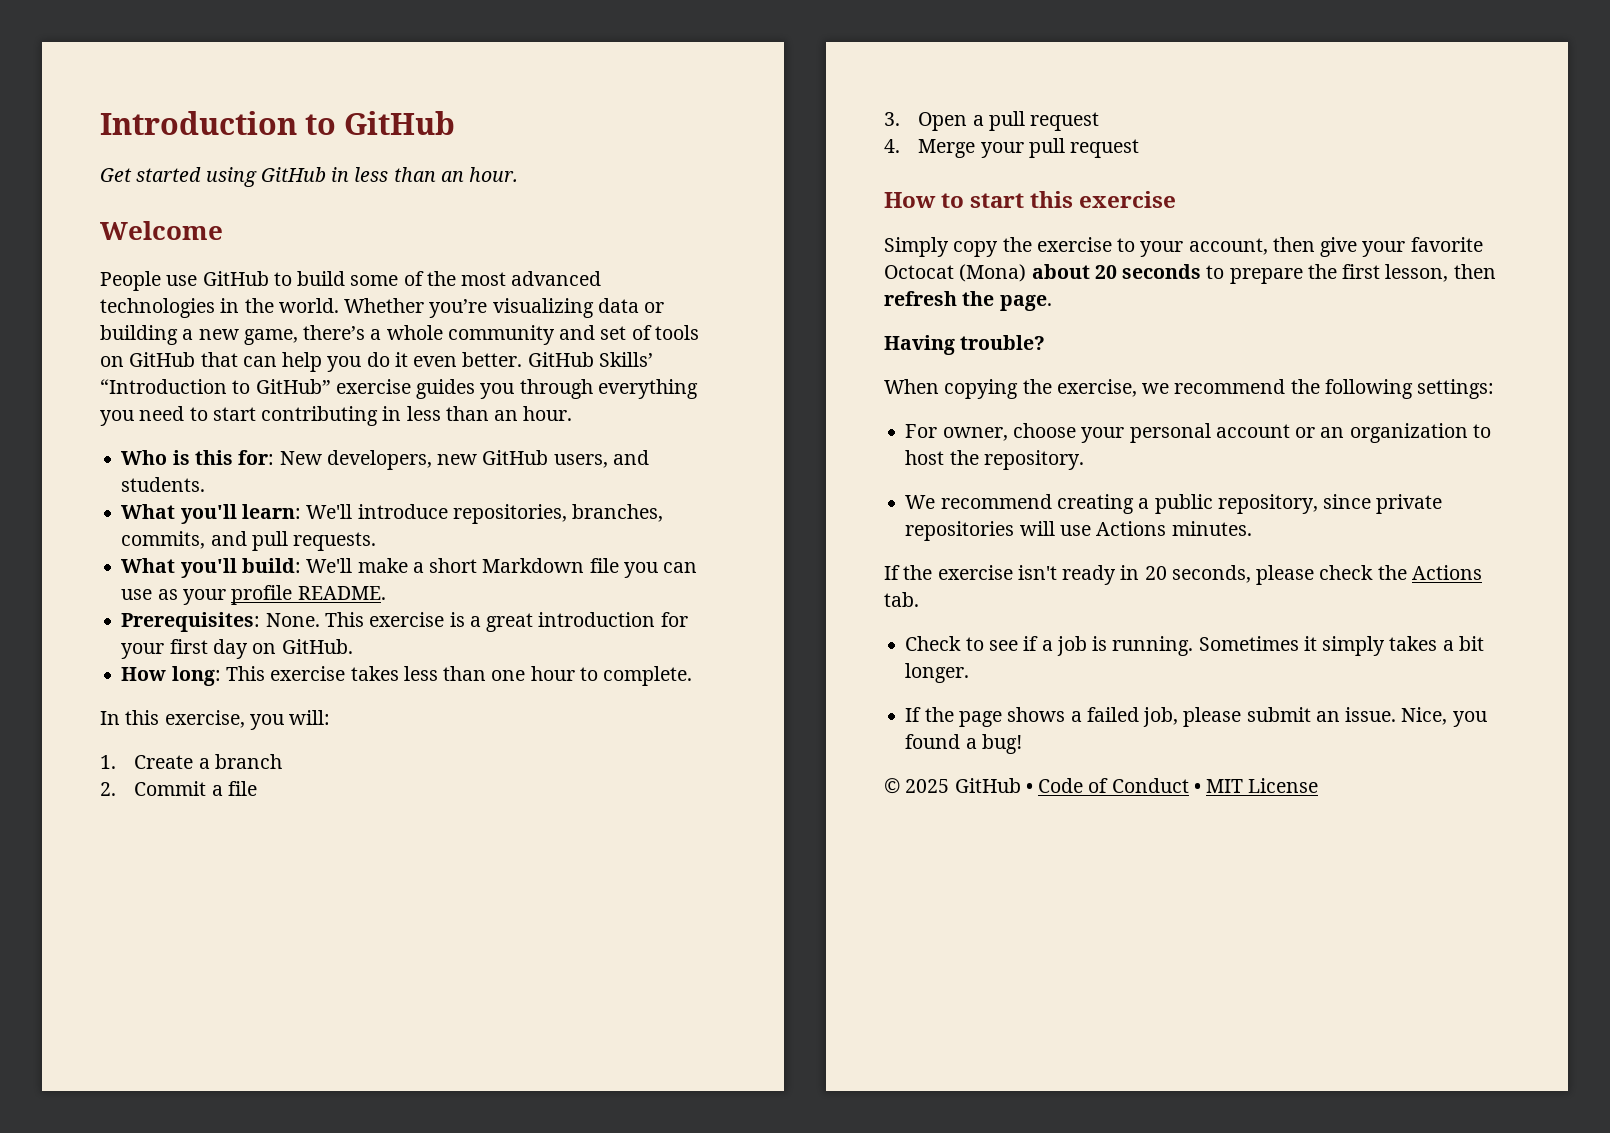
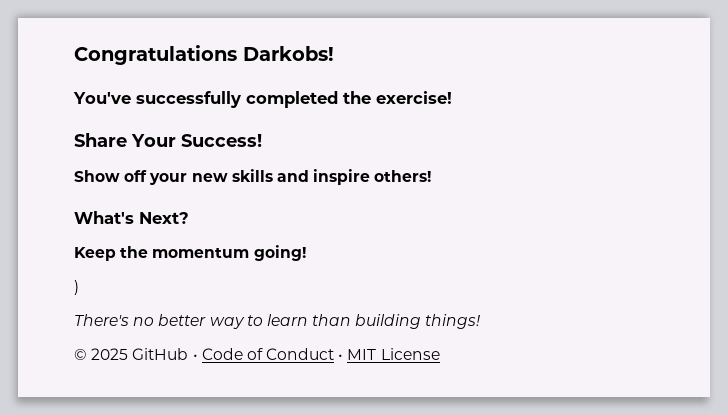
[100,111,456,135] [100,167,519,187] [100,221,223,240] [100,271,602,291] [100,298,665,318] [100,325,699,345] [100,352,653,372] [100,379,698,399] [100,406,573,426] [121,450,649,470] [121,477,206,492] [121,504,664,524] [121,531,377,551] [121,558,698,578] [121,585,386,605] [121,612,688,632] [121,639,353,659] [121,666,693,686] [100,710,331,730] [100,754,282,769] [100,781,257,796] [884,111,1100,131] [884,138,1140,158] [884,191,1177,208] [884,237,1483,257] [884,264,1496,284] [884,291,1052,311] [884,335,1046,355] [884,379,1495,399] [905,423,1491,443] [905,450,1084,470] [905,494,1443,514] [905,521,1252,541] [884,565,1482,585] [884,592,919,607] [905,636,1484,656] [905,663,970,683] [905,707,1487,727] [905,734,1022,754] Introduction to GitHub // Get started using GitHub in less than an hour. // Welcome // People use GitHub to build some of the most advanced technologies in the world. Whether you’re visualizing data or building a new game, there’s a whole community and set of tools on GitHub that can help you do it even better. GitHub Skills’ “Introduction to GitHub” exercise guides you through everything you need to start contributing in less than an hour. // Who is this for: New developers, new GitHub users, and students. // What you'll learn: We'll introduce repositories, branches, commits, and pull requests. // What you'll build: We'll make a short Markdown file you can use as your profile README. // Prerequisites: None. This exercise is a great introduction for your first day on GitHub. // How long: This exercise takes less than one hour to complete. // In this exercise, you will: // 1. Create a branch // 2. Commit a file // 3. Open a pull request // 4. Merge your pull request // How to start this exercise // Simply copy the exercise to your account, then give your favorite Octocat (Mona) about 20 seconds to prepare the first lesson, then refresh the page. // Having trouble? // When copying the exercise, we recommend the following settings: // For owner, choose your personal account or an organization to host the repository. // We recommend creating a public repository, since private repositories will use Actions minutes. // If the exercise isn't ready in 20 seconds, please check the Actions tab. // Check to see if a job is running. Sometimes it simply takes a bit longer. // If the page shows a failed job, please submit an issue. Nice, you found a bug! -> [74,45,334,65] [73,91,452,108] [74,133,262,147] [74,169,432,185] [74,211,189,224] [74,245,306,261] [74,280,79,295] [74,314,481,329] Congratulations Darkobs! // You've successfully completed the exercise! // Share Your Success! // Show off your new skills and inspire others! // What's Next? // Keep the momentum going! // ) // There's no better way to learn than building things!

